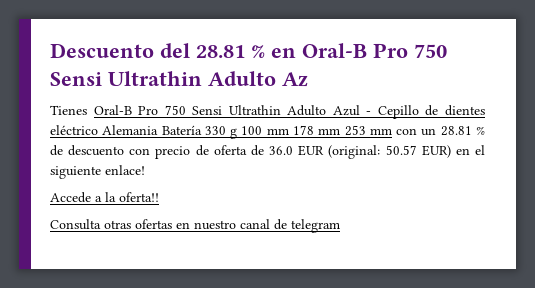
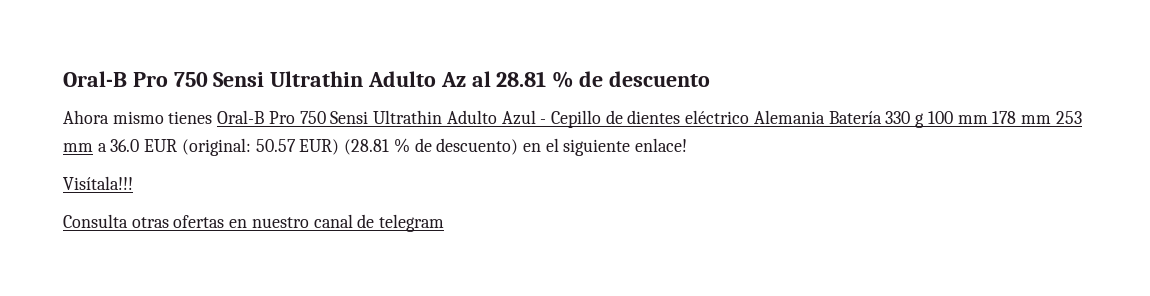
[50,43,296,58] Descuento del 28.81 % en -> (63, 79) none
[50,105,87,115] // Tienes -> [471,71,710,88] [63,110,213,124] al 28.81 % de descuento // Ahora mismo tienes
[396,126,485,136] [50,145,264,159] con un 28.81 % de descuento con precio de oferta de -> [97,143,107,152] a
(451, 151) none -> [344,138,519,155] (28.81 % de descuento)
[50,192,159,203] Accede a la oferta!! -> [63,176,133,190] Visítala!!!

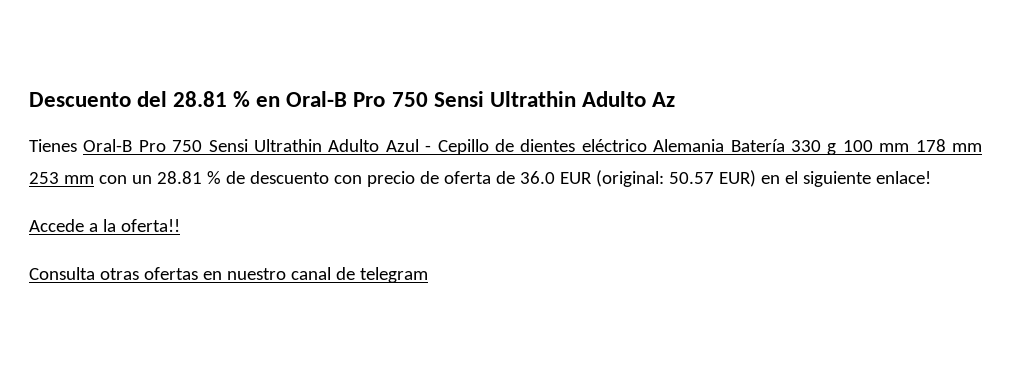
(63, 79) none -> [29,91,281,107] Descuento del 28.81 % en
[471,71,710,88] [63,110,213,124] al 28.81 % de descuento // Ahora mismo tienes -> [29,139,77,152] // Tienes
[97,143,107,152] a -> [98,171,515,187] con un 28.81 % de descuento con precio de oferta de
[344,138,519,155] (28.81 % de descuento) -> (756, 178) none
[63,176,133,190] Visítala!!! -> [29,219,180,232] Accede a la oferta!!

